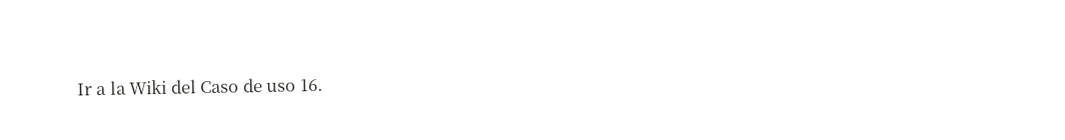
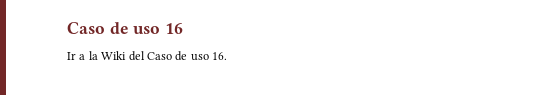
(77, 89) none -> [67,22,184,34] Caso de uso 16 //

